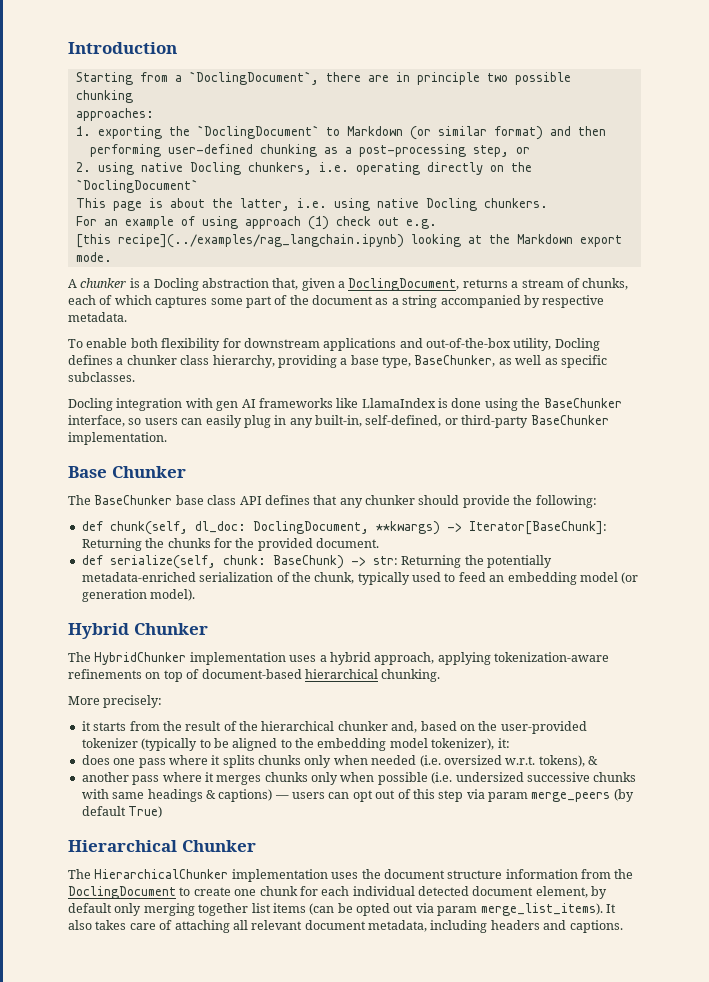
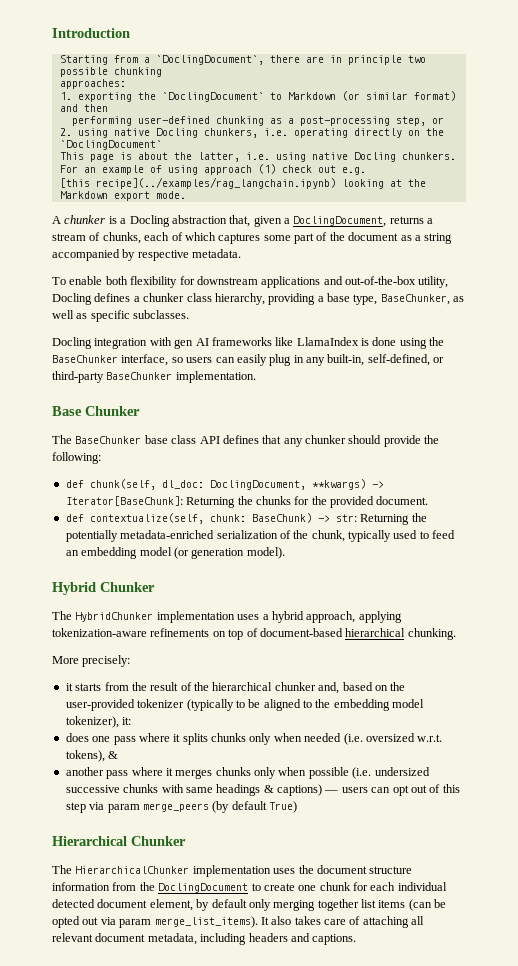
[109,555,216,569] serialize(self, -> [89,513,204,524] contextualize(self,

